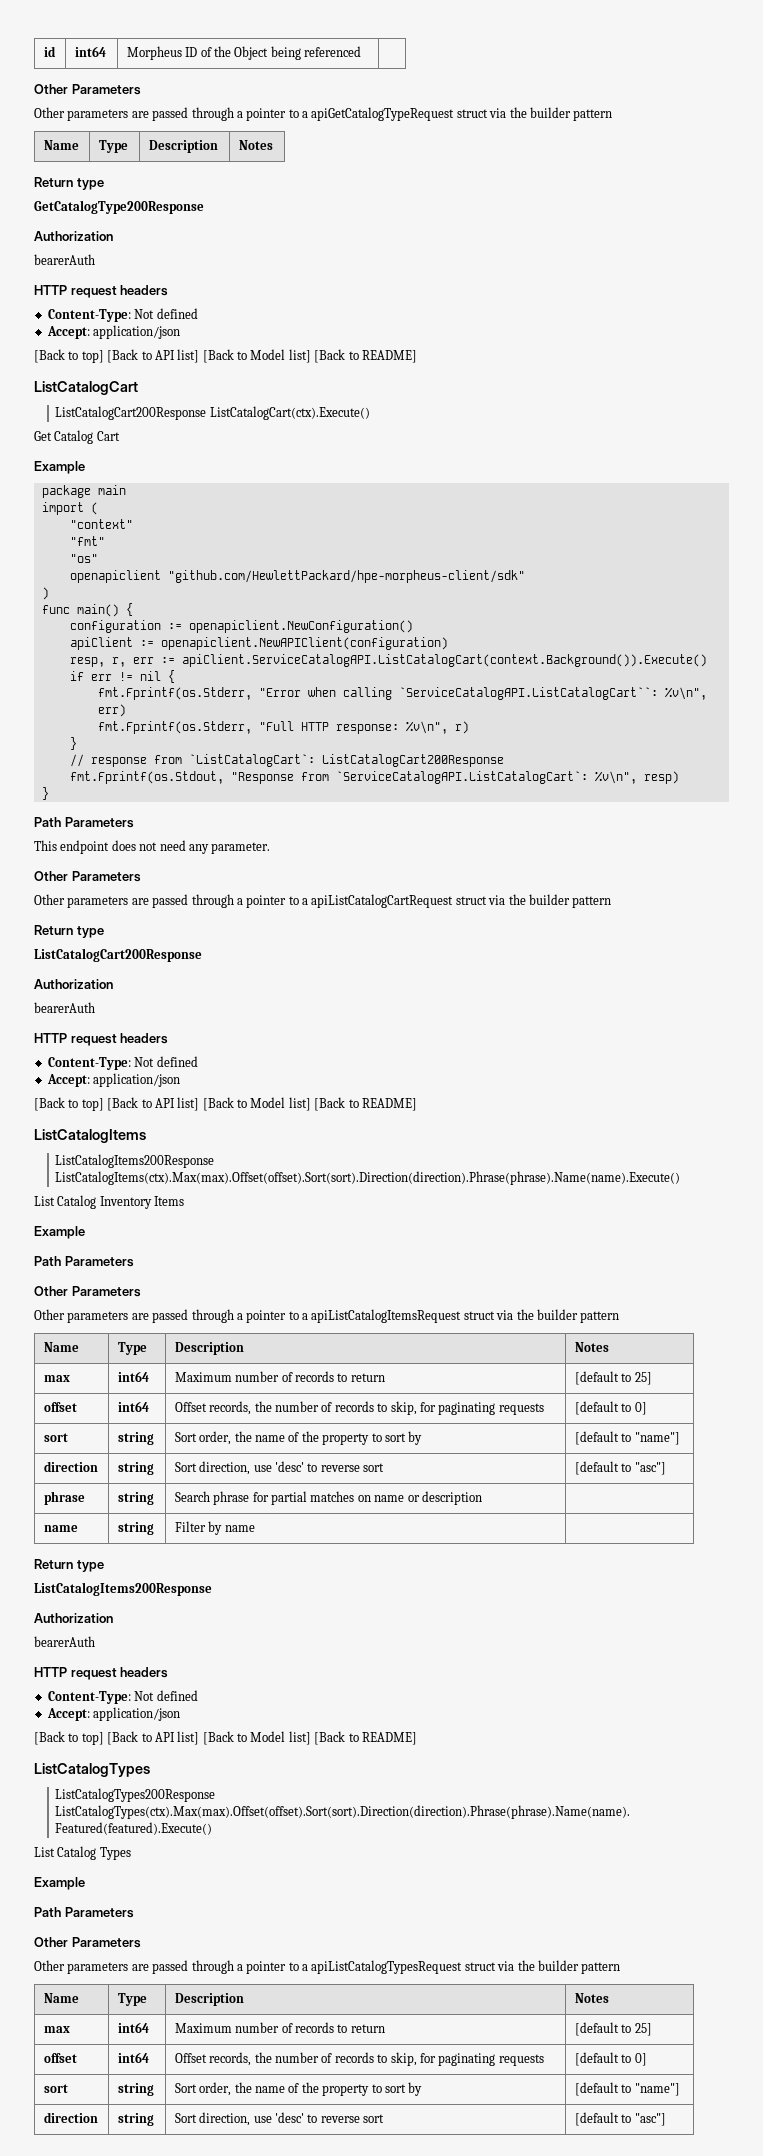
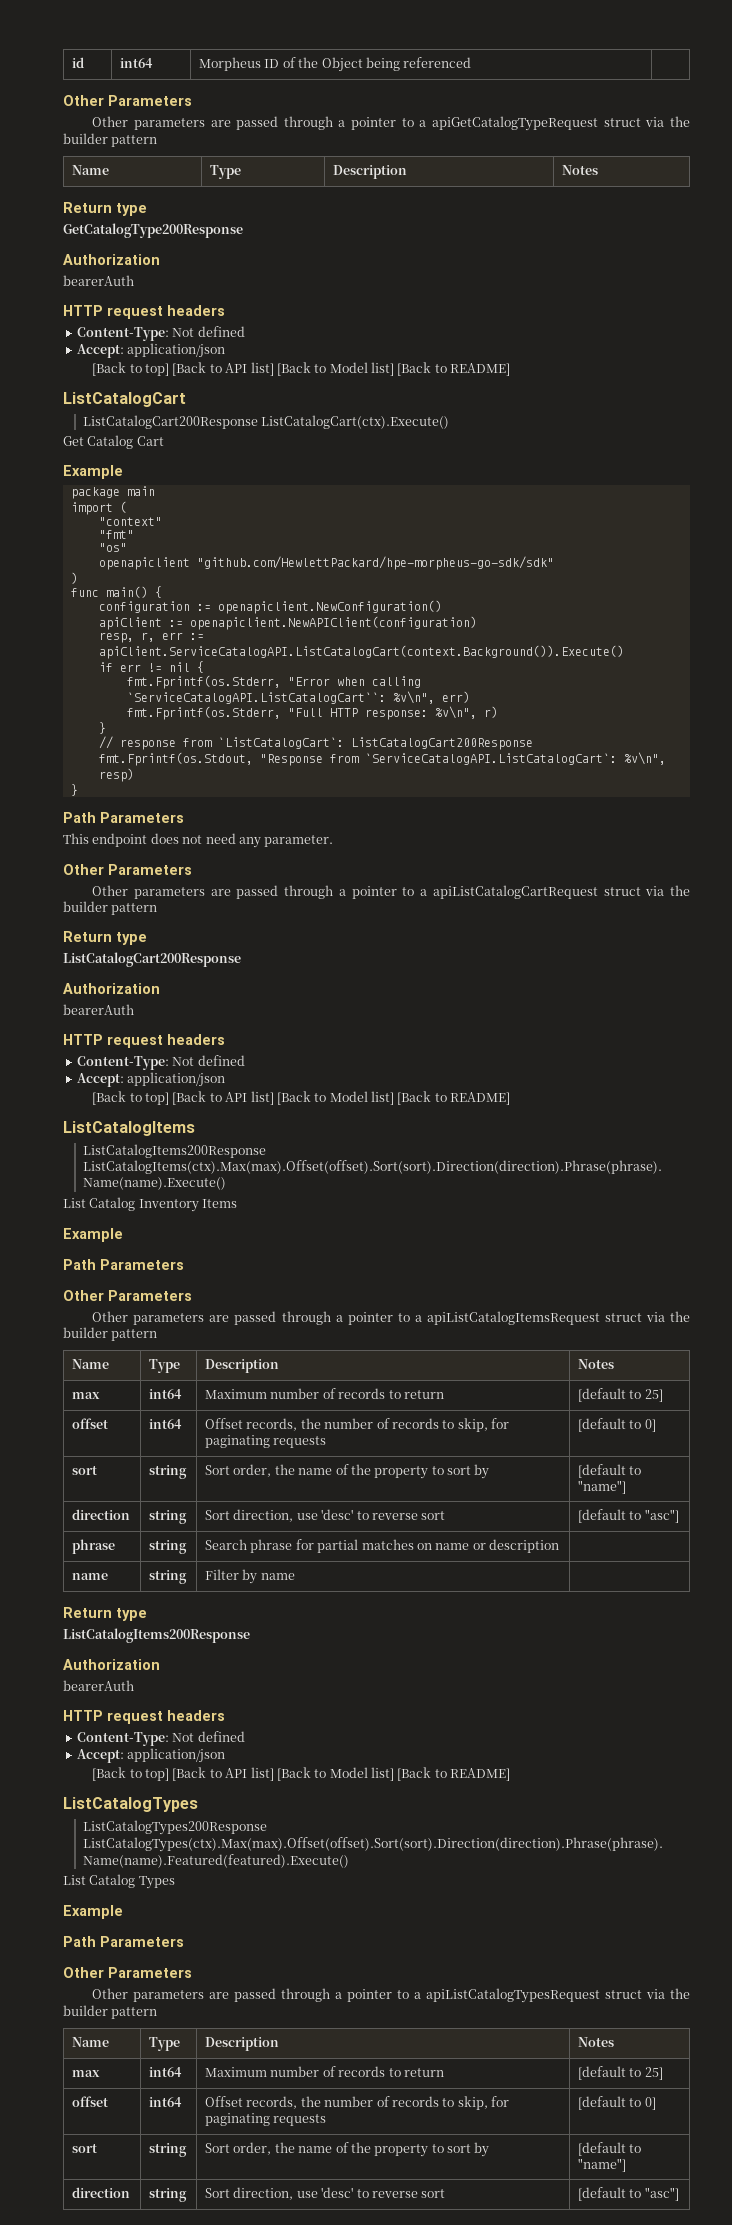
[167,570,525,583] "github.com/HewlettPackard/hpe-morpheus-client/sdk" -> [196,556,554,570] "github.com/HewlettPackard/hpe-morpheus-go-sdk/sdk"

